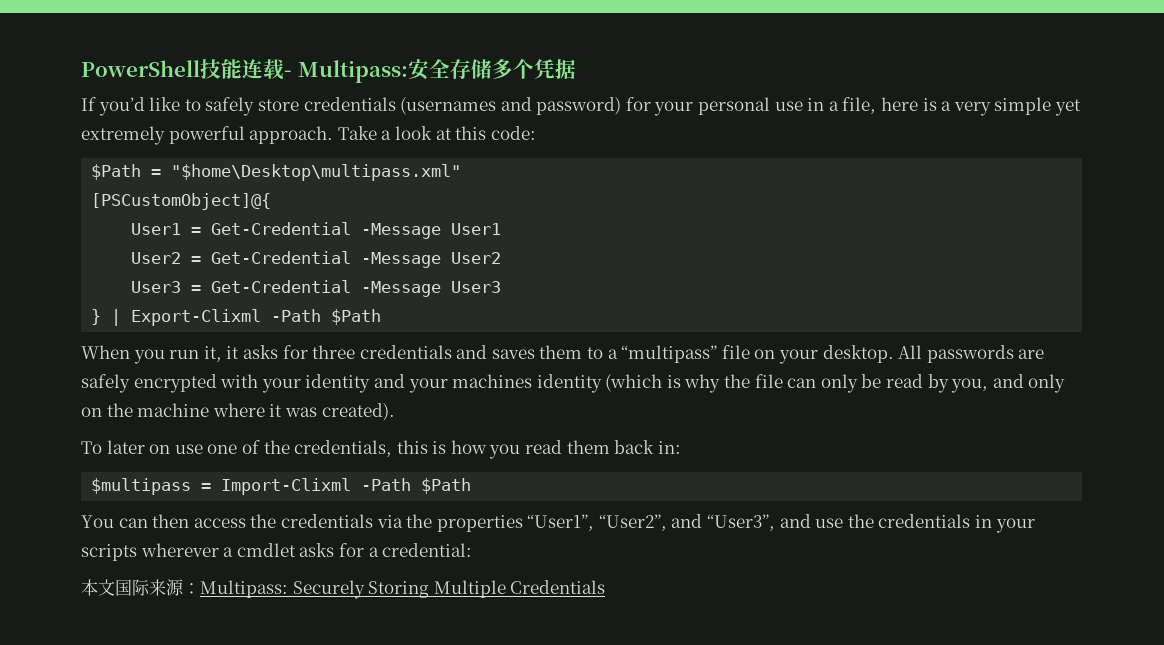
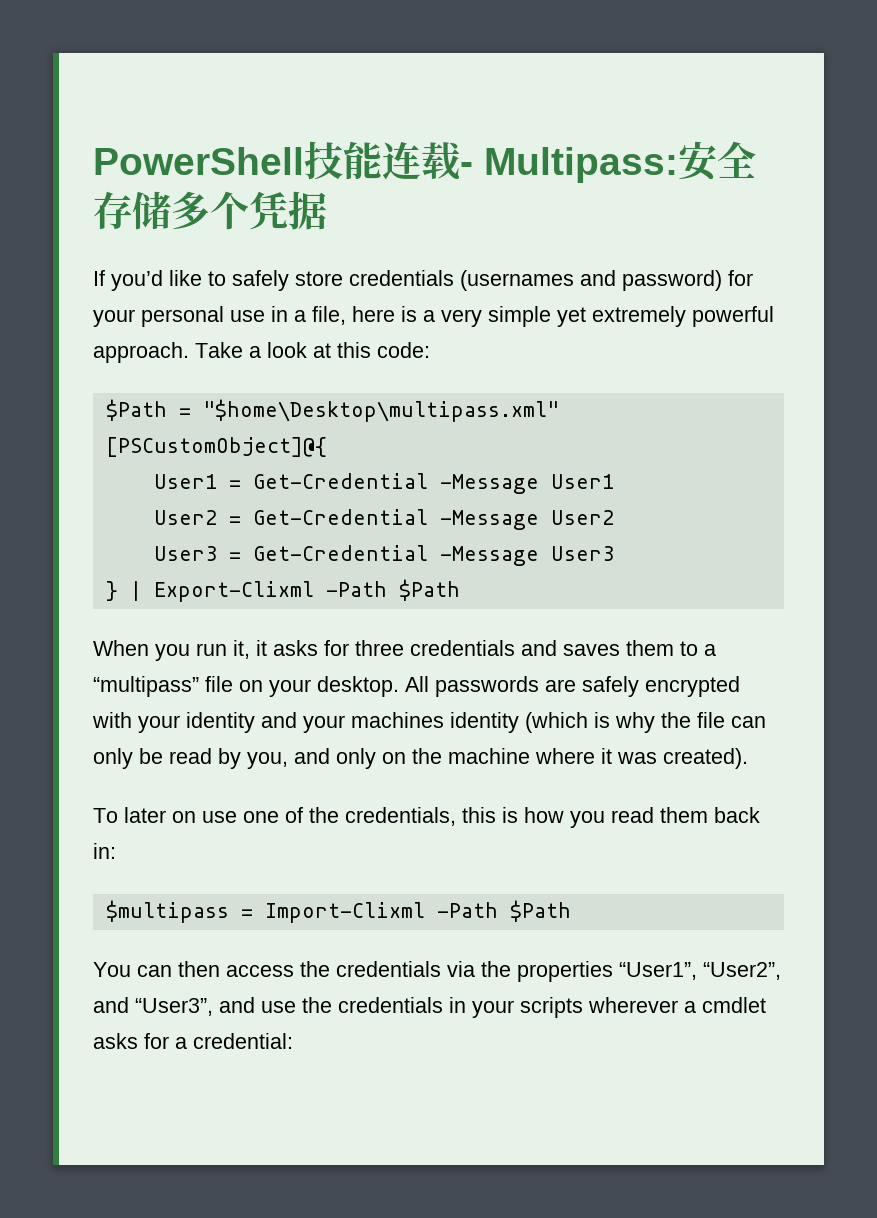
[81,579,606,599] // 本文国际来源：Multipass: Securely Storing Multiple Credentials -> (293, 1041) none

